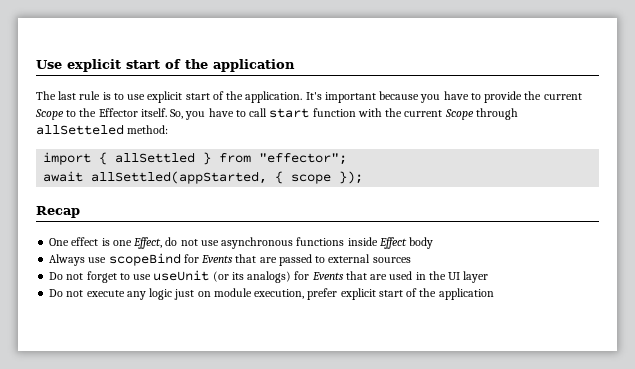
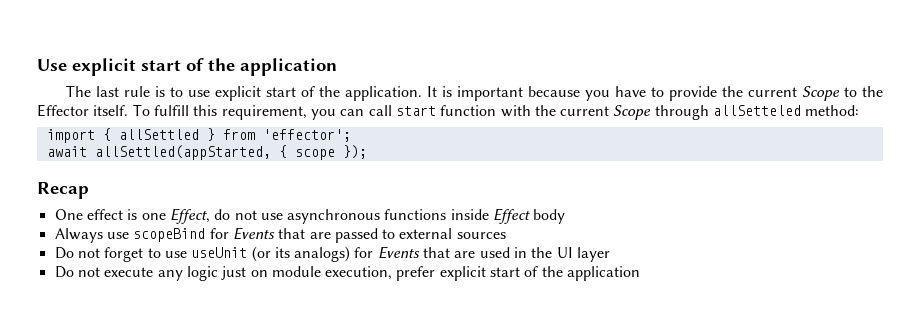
[305,92,322,100] It's -> [427,86,453,97] It is
[170,108,246,120] So, you have to -> [132,104,365,120] To fulfill this requirement, you can
[259,153,348,165] "effector"; -> [262,129,351,142] 'effector';

